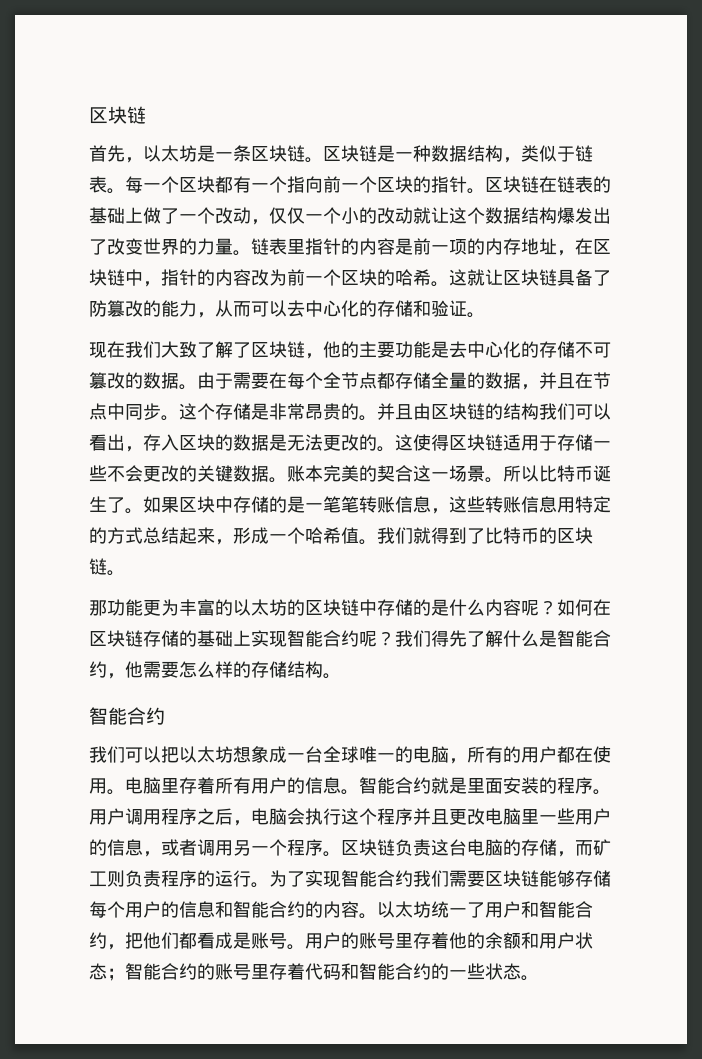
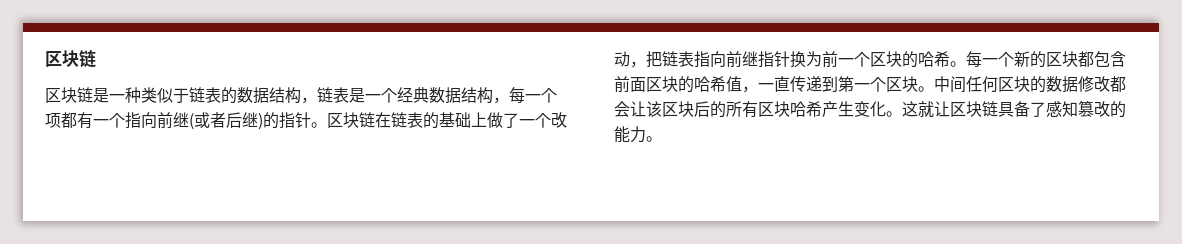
[89,145,593,163] [89,176,413,194] 首先，以太坊是一条区块链。区块链是一种数据结构，类似于链表。每一个区块都有一个指向前一个区块 -> [45,87,557,104] [45,112,263,130] 区块链是一种类似于链表的数据结构，链表是一个经典数据结构，每一个项都有一个指向前继(或者后继)
[269,207,611,224] [89,238,611,256] [89,269,269,287] 仅仅一个小的改动就让这个数据结构爆发出了改变世界的力量。链表里指针的内容是前一项的内存地址，在区块链中，指针的内容改 -> [646,51,806,68] 把链表指向前继指针换
(449, 284) none -> [966,51,1126,68] [614,76,1126,93] [614,101,902,118] 每一个新的区块都包含前面区块的哈希值，一直传递到第一个区块。中间任何区块的数据修改都会让该区块后的所有区块哈希产生变化。
[89,300,107,317] 防 -> [1046,101,1078,117] 感知
[197,300,485,318] [89,341,611,359] [89,372,611,390] [89,403,611,421] [89,434,611,452] [89,465,611,483] [89,496,611,514] [89,527,593,545] [89,558,125,576] [89,599,611,616] [89,630,611,647] [89,661,341,679] [89,707,165,725] [89,746,611,764] [89,777,611,795] [89,808,611,826] [89,839,611,857] [89,870,611,888] [89,901,593,919] [89,932,593,950] [89,963,521,981] ，从而可以去中心化的存储和验证。 // 现在我们大致了解了区块链，他的主要功能是去中心化的存储不可篡改的数据。由于需要在每个全节点都存储全量的数据，并且在节点中同步。这个存储是非常昂贵的。并且由区块链的结构我们可以看出，存入区块的数据是无法更改的。这使得区块链适用于存储一些不会更改的关键数据。账本完美的契合这一场景。所以比特币诞生了。如果区块中存储的是一笔笔转账信息，这些转账信息用特定的方式总结起来，形成一个哈希值。我们就得到了比特币的区块链。 // 那功能更为丰富的以太坊的区块链中存储的是什么内容呢？如何在区块链存储的基础上实现智能合约呢？我们得先了解什么是智能合约，他需要怎么样的存储结构。 // 智能合约 // 我们可以把以太坊想象成一台全球唯一的电脑，所有的用户都在使用。电脑里存着所有用户的信息。智能合约就是里面安装的程序。用户调用程序之后，电脑会执行这个程序并且更改电脑里一些用户的信息，或者调用另一个程序。区块链负责这台电脑的存储，而矿工则负责程序的运行。为了实现智能合约我们需要区块链能够存储每个用户的信息和智能合约的内容。以太坊统一了用户和智能合约，把他们都看成是账号。用户的账号里存着他的余额和用户状态；智能合约的账号里存着代码和智能合约的一些状态 -> (646, 134) none

